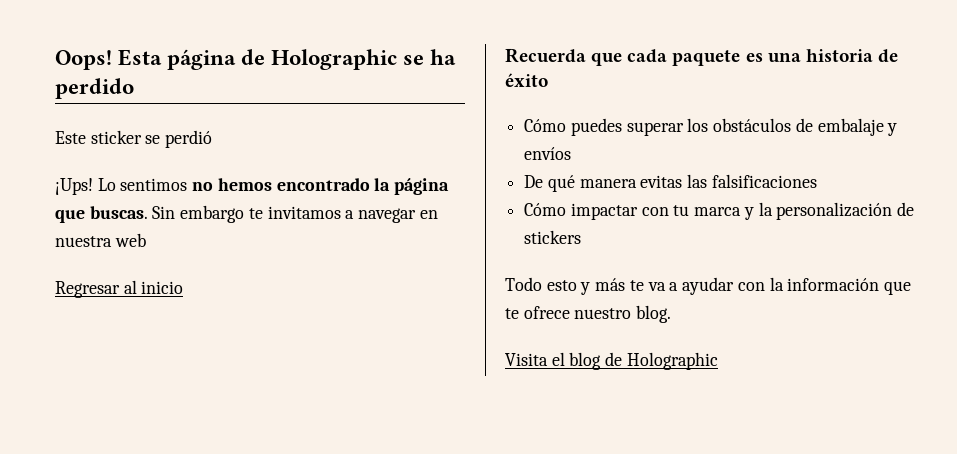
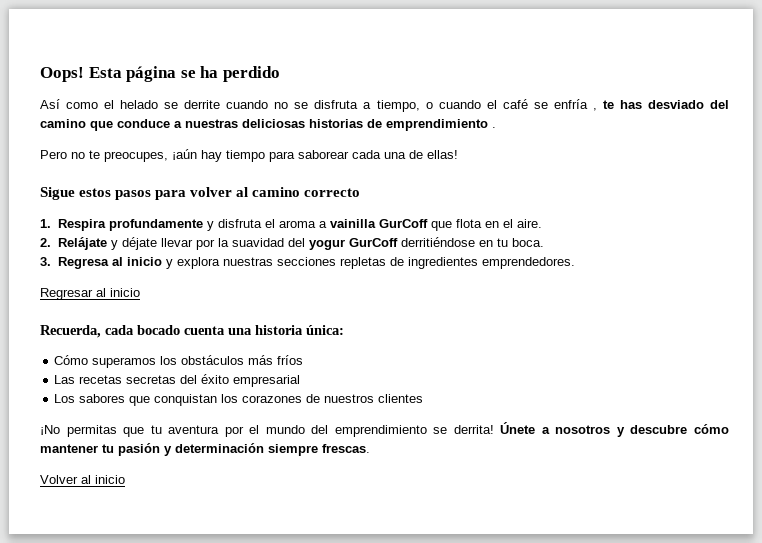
[241,49,398,70] de Holographic -> (177, 74) none
[55,130,213,148] [55,178,450,195] [55,205,438,223] [55,233,146,247] [55,280,184,298] [505,48,898,66] [505,73,548,87] [524,118,898,136] [524,147,572,160] [524,174,817,192] [524,202,915,220] [524,230,582,244] [505,277,911,295] [505,305,672,323] [505,352,718,370] Este sticker se perdió // ¡Ups! Lo sentimos no hemos encontrado la página que buscas. Sin embargo te invitamos a navegar en nuestra web // Regresar al inicio // Recuerda que cada paquete es una historia de éxito // Cómo puedes superar los obstáculos de embalaje y envíos // De qué manera evitas las falsificaciones // Cómo impactar con tu marca y la personalización de stickers // Todo esto y más te va a ayudar con la información que te ofrece nuestro blog. // Visita el blog de Holographic -> [40,99,729,112] [40,119,496,131] [40,149,458,162] [40,187,361,200] [40,219,542,231] [40,237,544,250] [40,257,575,269] [40,288,140,300] [40,325,344,338] [54,355,304,368] [54,374,301,387] [54,394,424,406] [40,422,729,437] [40,443,370,456] [40,475,125,484] Así como el helado se derrite cuando no se disfruta a tiempo, o cuando el café se enfría , te has desviado del camino que conduce a nuestras deliciosas historias de emprendimiento . // Pero no te preocupes, ¡aún hay tiempo para saborear cada una de ellas! // Sigue estos pasos para volver al camino correcto // 1. Respira profundamente y disfruta el aroma a vainilla GurCoff que flota en el aire. // 2. Relájate y déjate llevar por la suavidad del yogur GurCoff derritiéndose en tu boca. // 3. Regresa al inicio y explora nuestras secciones repletas de ingredientes emprendedores. // Regresar al inicio // Recuerda, cada bocado cuenta una historia única: // Cómo superamos los obstáculos más fríos // Las recetas secretas del éxito empresarial // Los sabores que conquistan los corazones de nuestros clientes // ¡No permitas que tu aventura por el mundo del emprendimiento se derrita! Únete a nosotros y descubre cómo mantener tu pasión y determinación siempre frescas. // Volver al inicio

